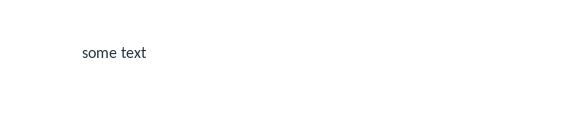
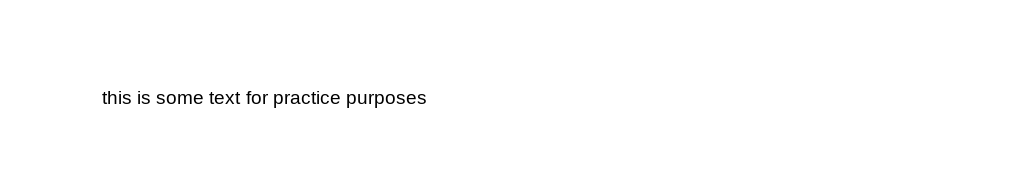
[82,47,148,58] some text -> [102,91,427,108] this is some text for practice purposes

